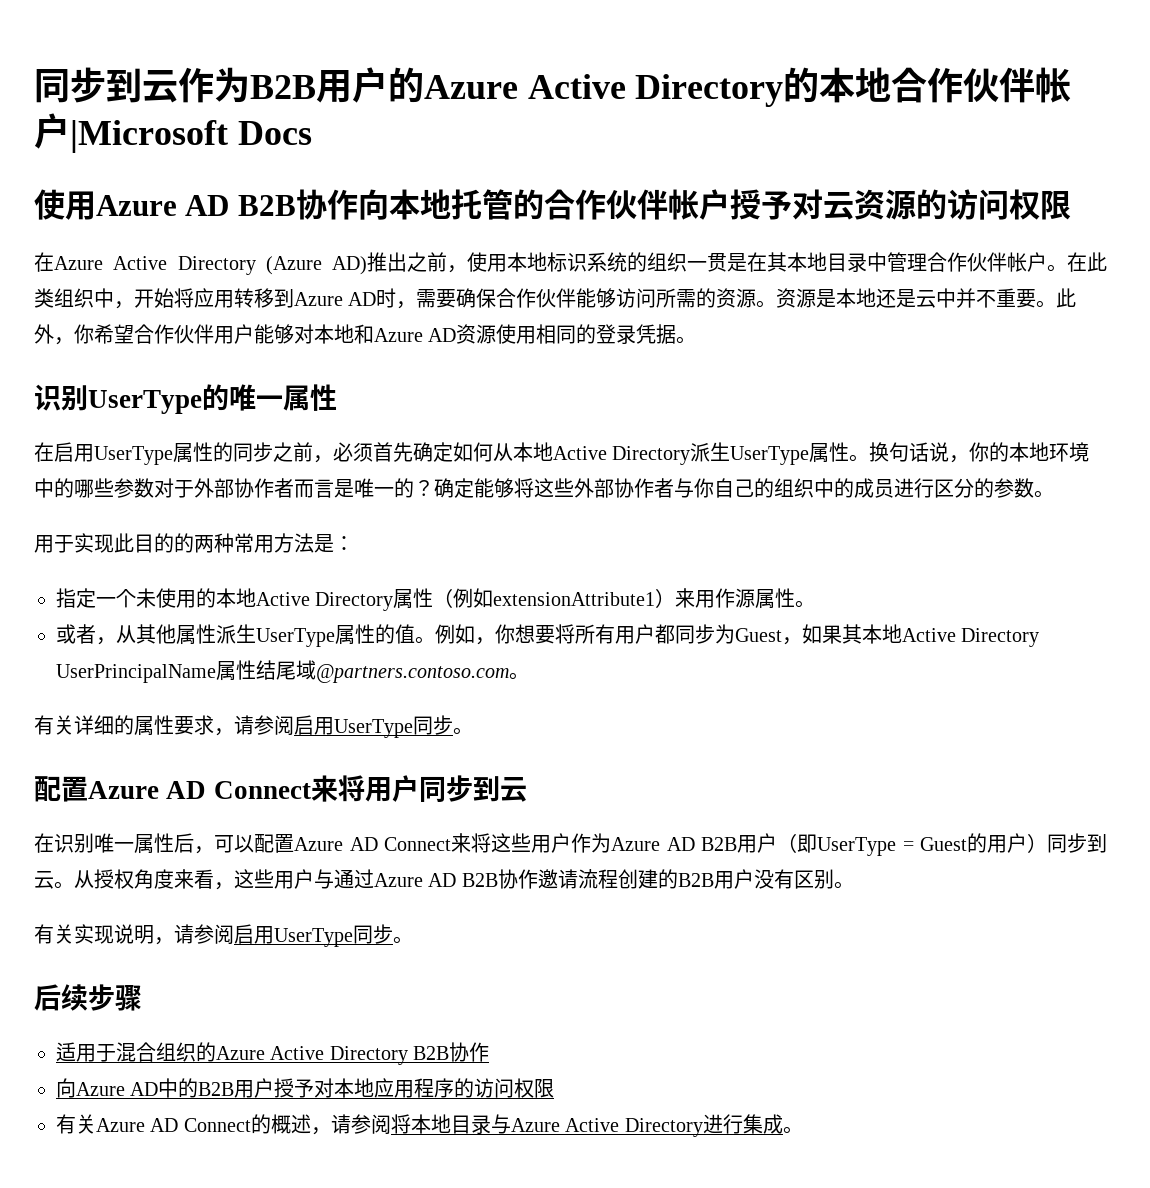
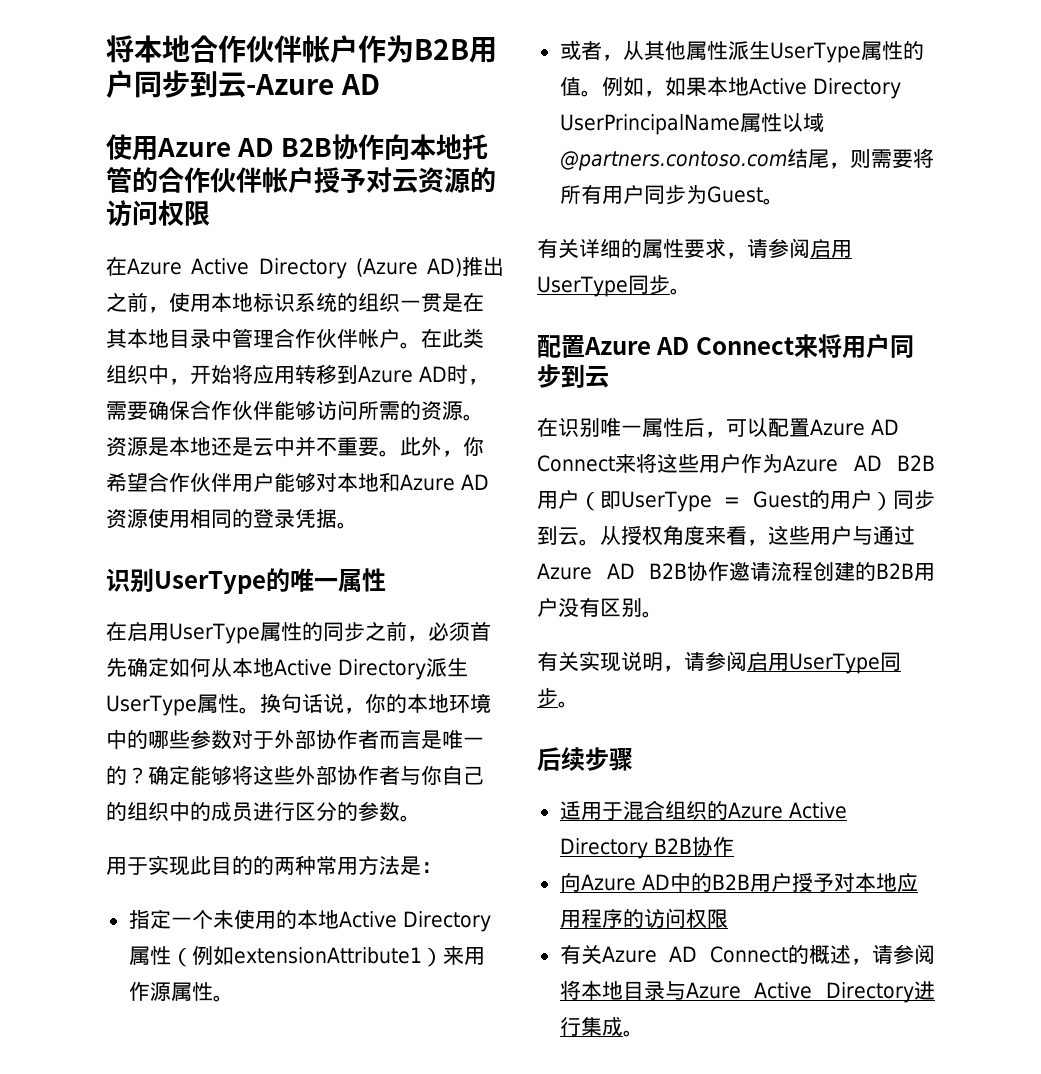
[34,67,1072,107] [34,113,312,153] 同步到云作为B2B用户的Azure Active Directory的本地合作伙伴帐户|Microsoft Docs -> [106,35,497,63] [106,70,380,98] 将本地合作伙伴帐户作为B2B用户同步到云-Azure AD
[495,624,862,645] 你想要将所有用户都同步为Guest，如果其 -> [664,77,707,96] 如果
[256,660,509,683] 结尾域@partners.contoso.com -> [781,113,824,132] [559,148,934,171] [559,184,763,205] 以域@partners.contoso.com结尾，则需要将所有用户同步为Guest

